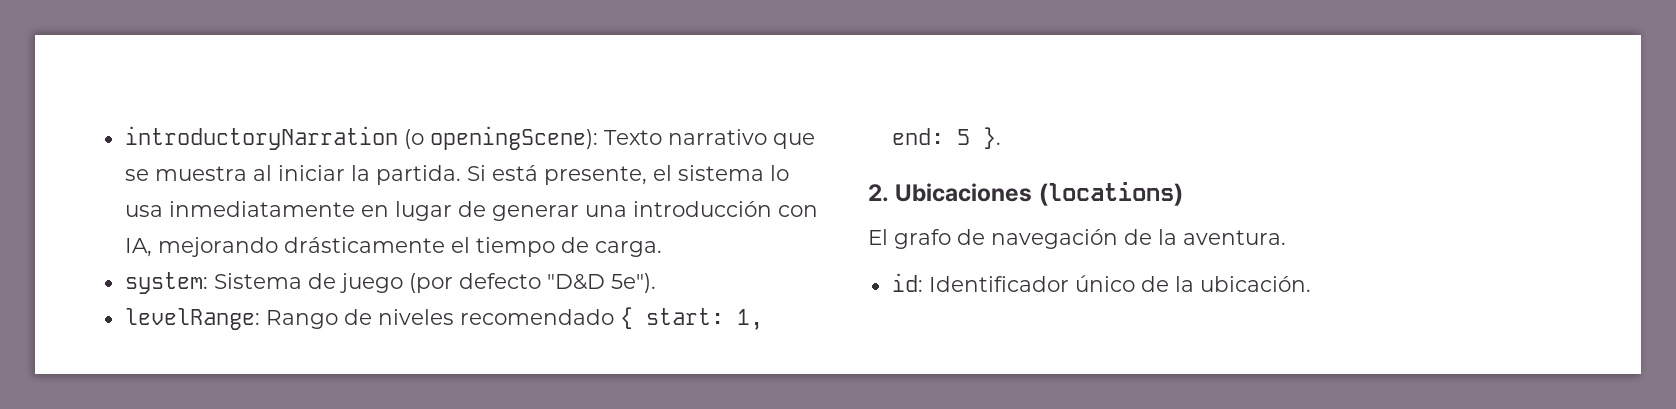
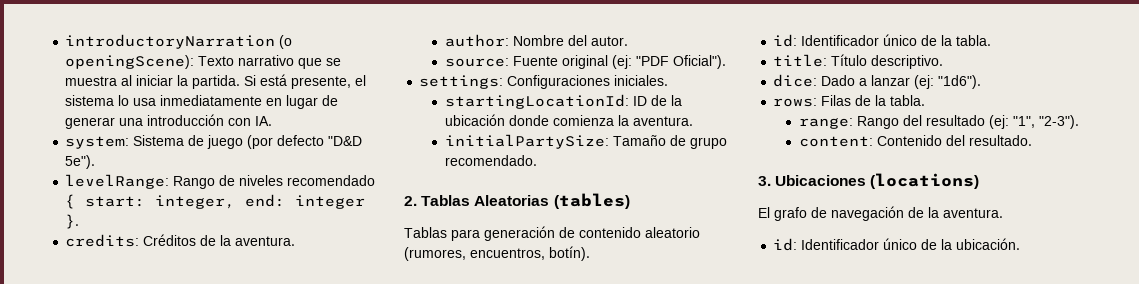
[124,237,662,257] IA, mejorando drásticamente el tiempo de carga. -> [255,116,273,126] IA.
[736,309,763,330] [891,127,1001,149] [868,184,889,202] 1, end: 5 }. // 2. -> [155,194,366,209] [65,214,80,229] [65,234,296,247] [444,34,628,47] [444,55,726,69] [419,75,669,89] [444,94,682,109] [444,114,693,126] [444,134,727,149] [444,155,537,166] [404,193,630,209] [404,226,700,241] [404,246,590,261] [773,34,992,47] [773,54,944,69] [773,74,982,89] [773,95,926,107] [798,115,1079,129] [798,135,1032,147] [758,176,771,186] integer, end: integer }. // credits: Créditos de la aventura. // author: Nombre del autor. // source: Fuente original (ej: "PDF Oficial"). // settings: Configuraciones iniciales. // startingLocationId: ID de la ubicación donde comienza la aventura. // initialPartySize: Tamaño de grupo recomendado. // 2. Tablas Aleatorias (tables) // Tablas para generación de contenido aleatorio (rumores, encuentros, botín). // id: Identificador único de la tabla. // title: Título descriptivo. // dice: Dado a lanzar (ej: "1d6"). // rows: Filas de la tabla. // range: Rango del resultado (ej: "1", "2-3"). // content: Contenido del resultado. // 3.

